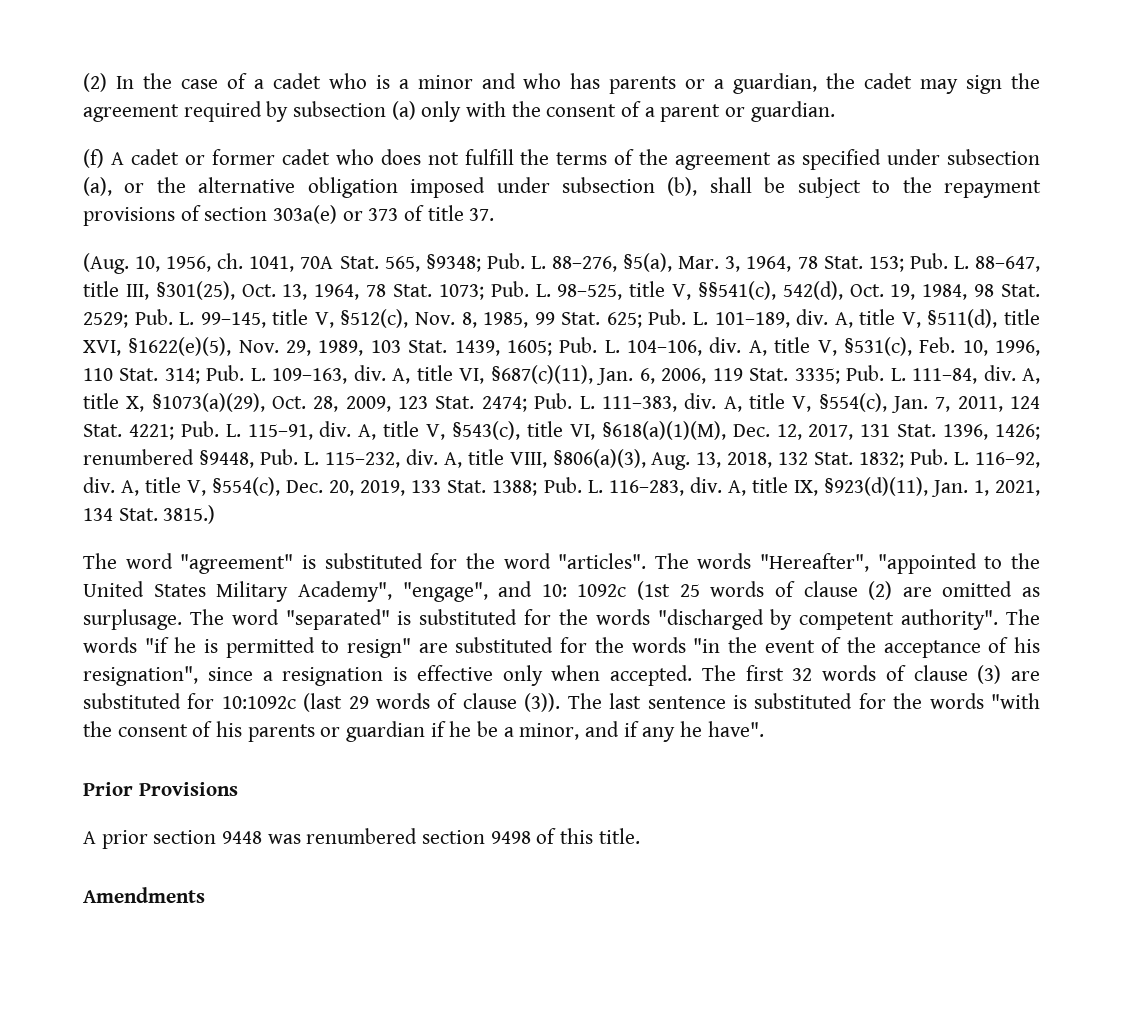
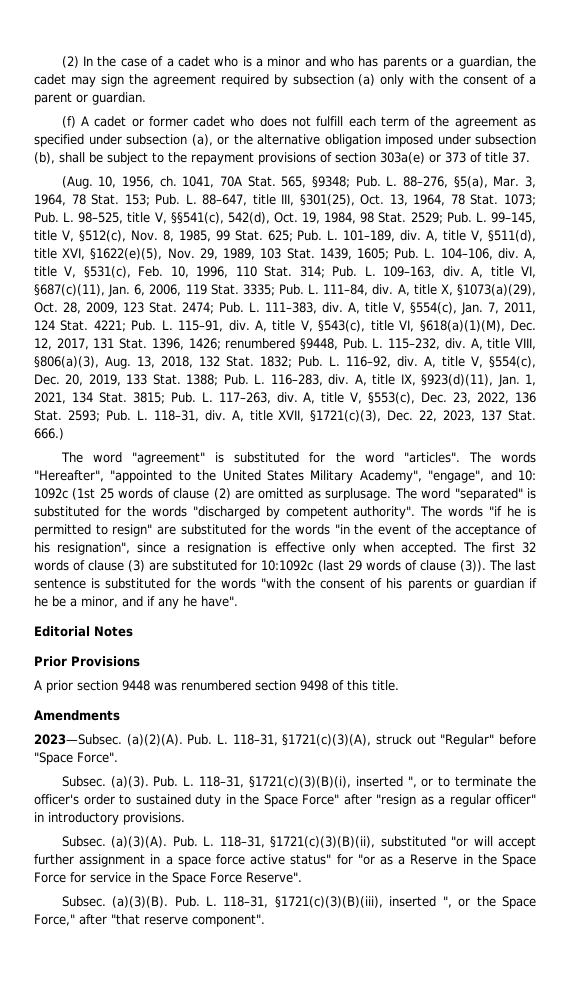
[520,149,608,165] the terms -> [348,116,409,127] each term
[163,505,216,524] 3815.) -> [132,392,536,404] [34,410,536,422] [34,428,64,440] 3815; Pub. L. 117–263, div. A, title V, §553(c), Dec. 23, 2022, 136 Stat. 2593; Pub. L. 118–31, div. A, title XVII, §1721(c)(3), Dec. 22, 2023, 137 Stat. 666.)
(764, 729) none -> [34,626,133,637] // Editorial Notes
(205, 895) none -> [34,734,536,747] [34,752,118,765] [61,776,536,788] [34,794,536,807] [34,812,185,825] [61,836,537,849] [34,854,536,867] [34,872,302,885] [61,896,536,909] [34,914,265,927] // 2023—Subsec. (a)(2)(A). Pub. L. 118–31, §1721(c)(3)(A), struck out "Regular" before "Space Force". // Subsec. (a)(3). Pub. L. 118–31, §1721(c)(3)(B)(i), inserted ", or to terminate the officer's order to sustained duty in the Space Force" after "resign as a regular officer" in introductory provisions. // Subsec. (a)(3)(A). Pub. L. 118–31, §1721(c)(3)(B)(ii), substituted "or will accept further assignment in a space force active status" for "or as a Reserve in the Space Force for service in the Space Force Reserve". // Subsec. (a)(3)(B). Pub. L. 118–31, §1721(c)(3)(B)(iii), inserted ", or the Space Force," after "that reserve component".

